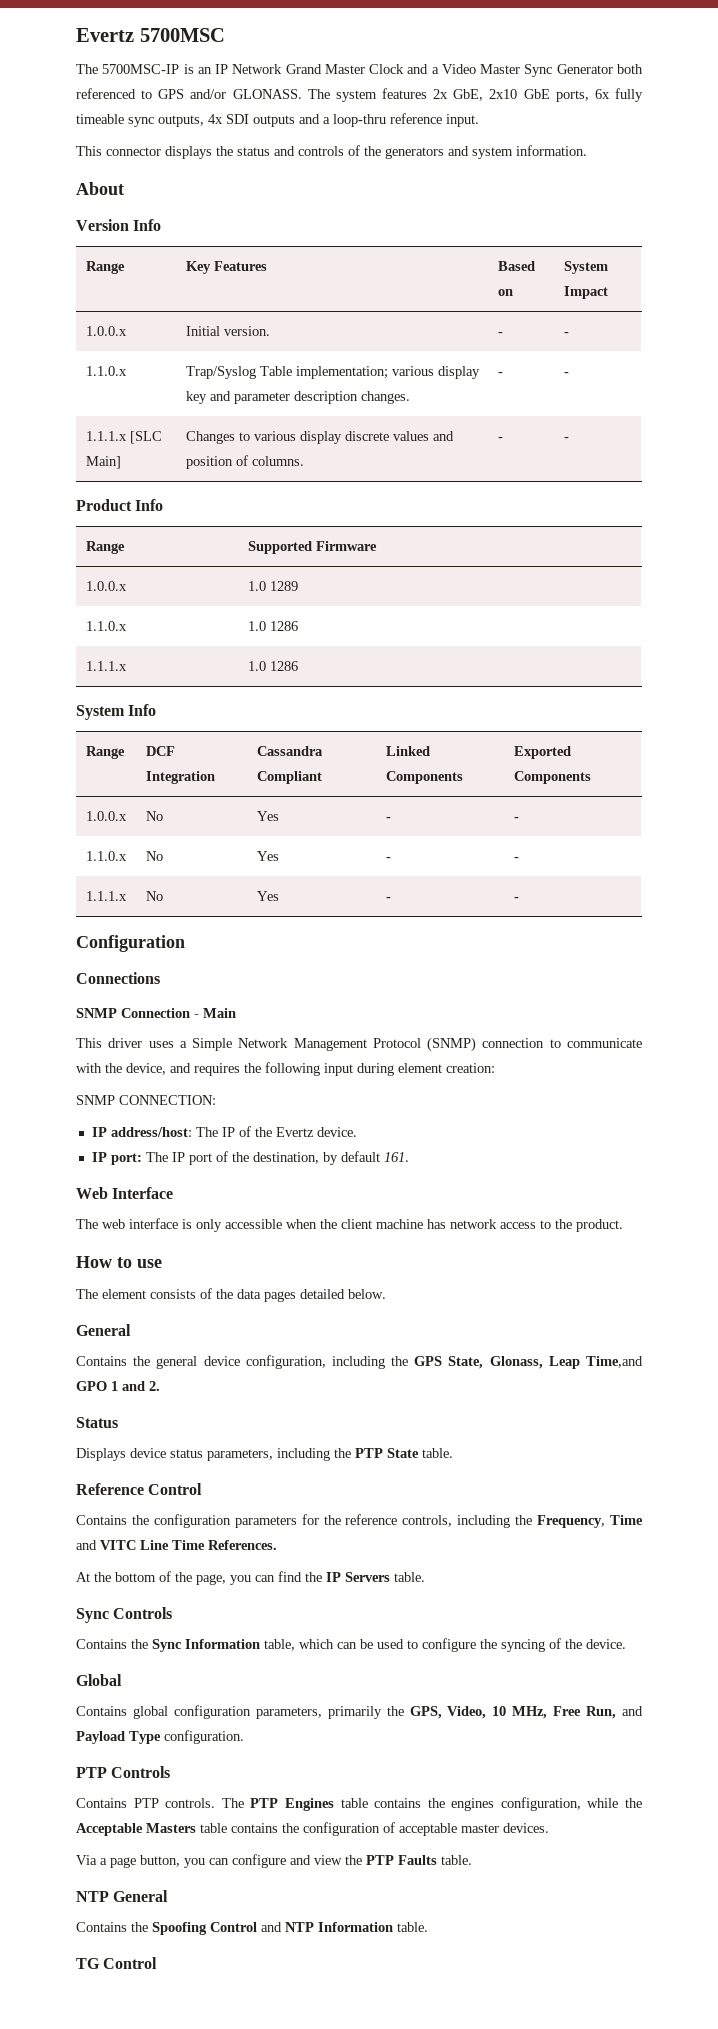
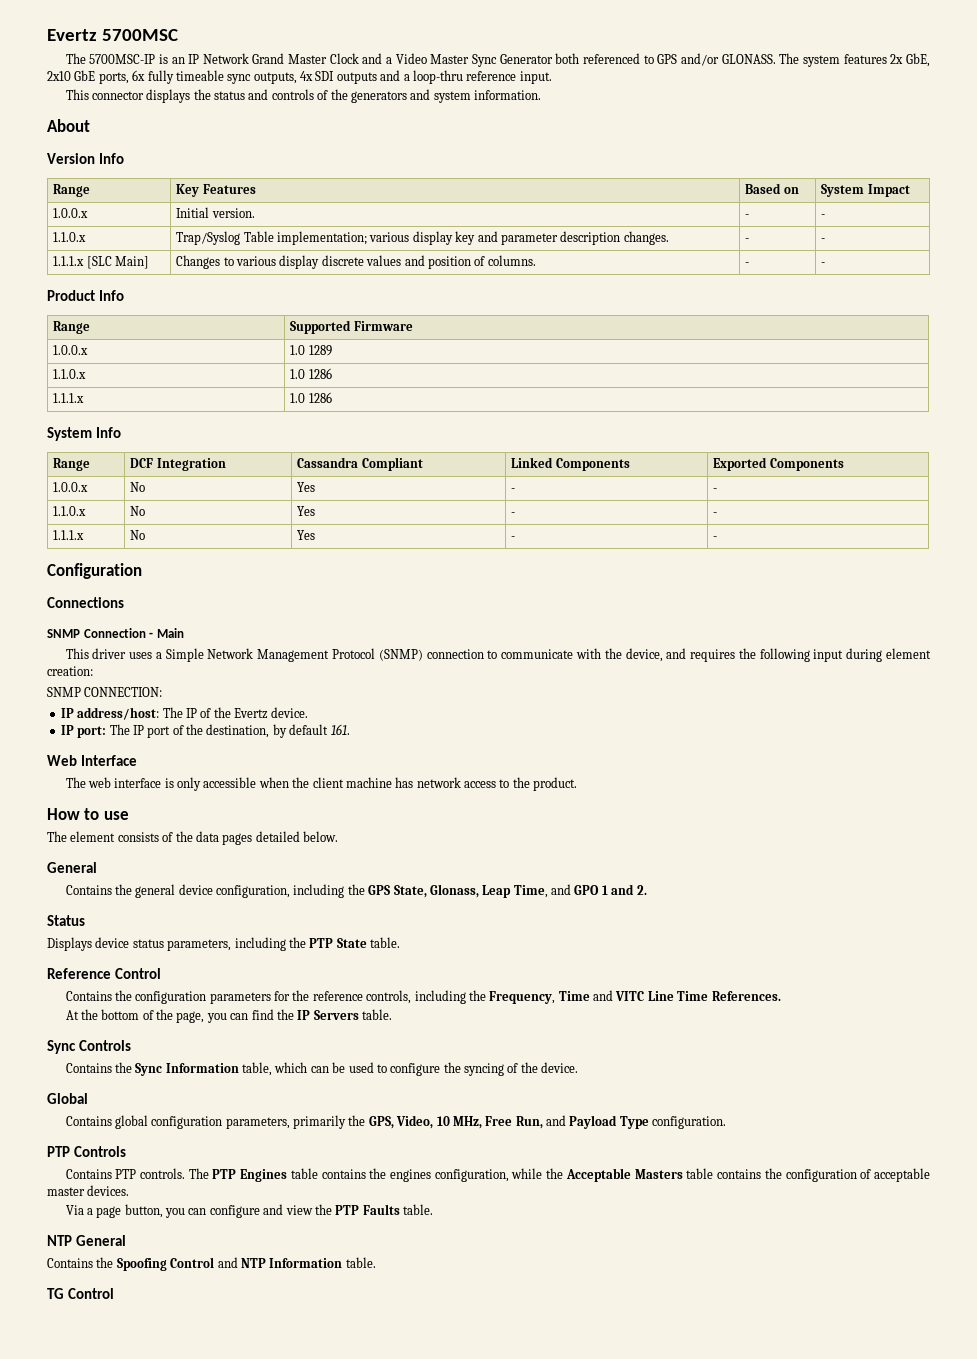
[586,1356,643,1368] Time,and -> [513,884,572,898] Time, and

